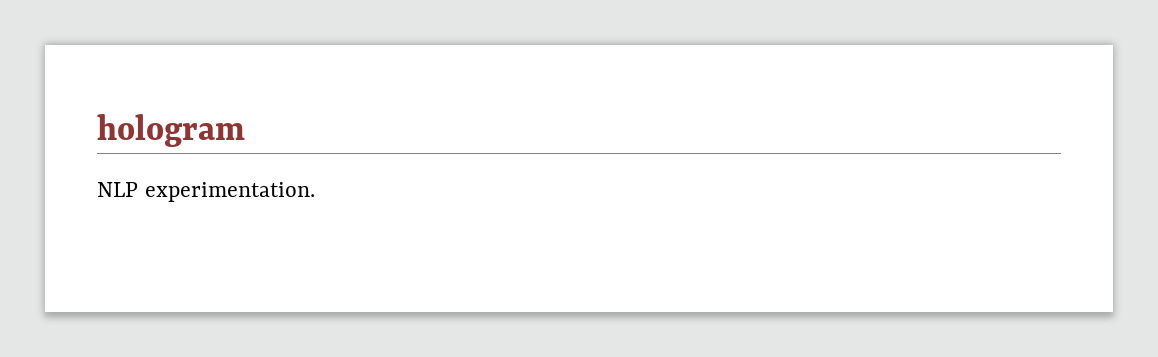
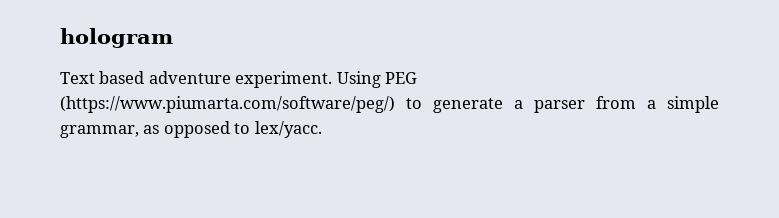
[97,182,315,202] NLP experimentation. -> [60,71,418,88] [60,96,719,113] [60,121,322,138] Text based adventure experiment. Using PEG (https://www.piumarta.com/software/peg/) to generate a parser from a simple grammar, as opposed to lex/yacc.

